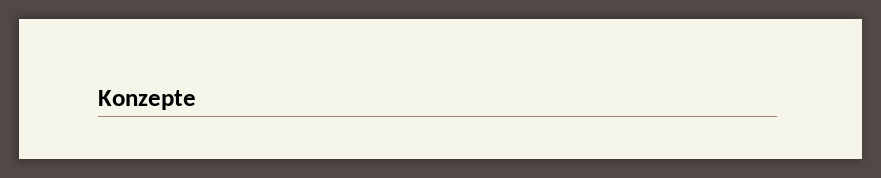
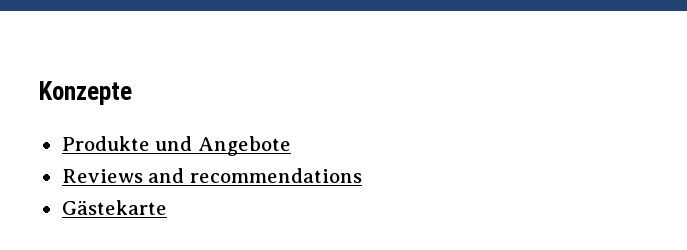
(196, 100) none -> [61,136,291,156] [61,168,362,183] [61,200,167,215] // Produkte und Angebote // Reviews and recommendations // Gästekarte

